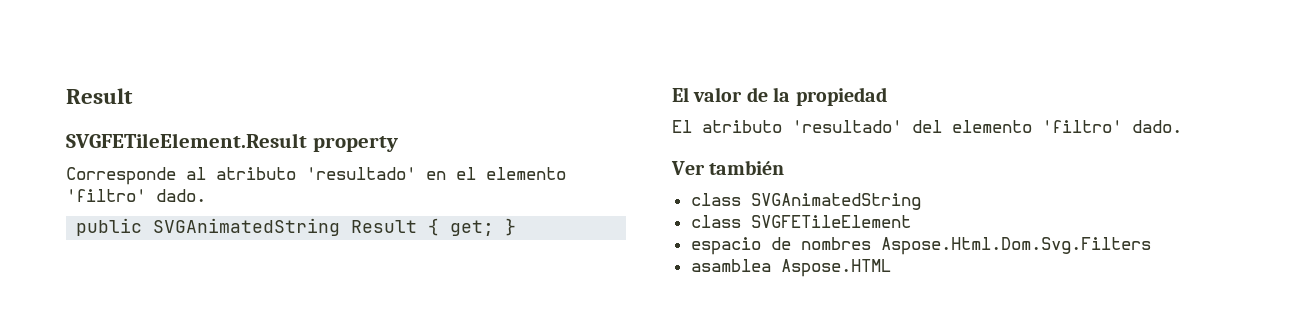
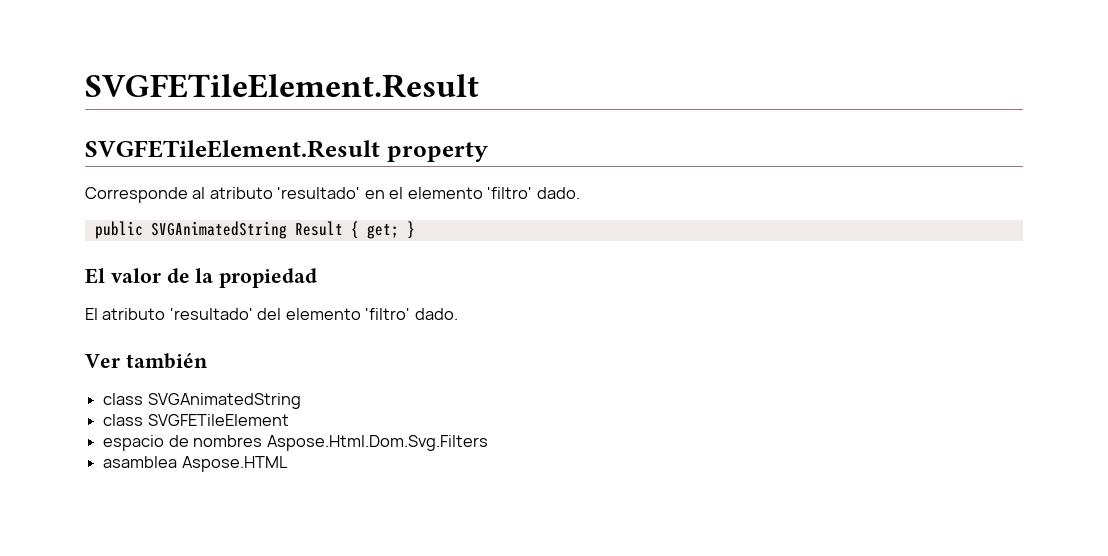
[66,88,133,104] Result -> [85,74,479,98] SVGFETileElement.Result

